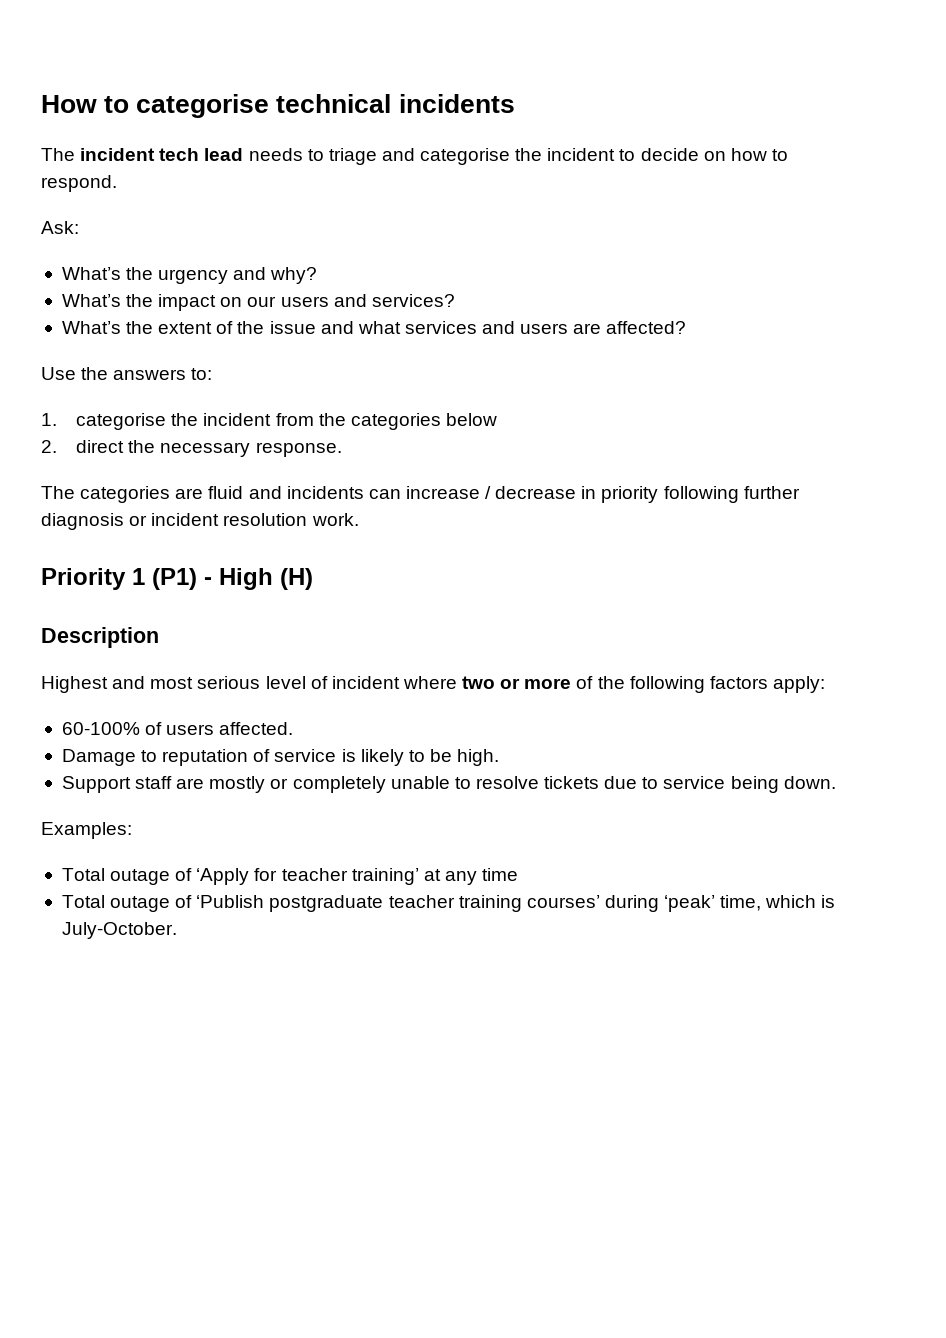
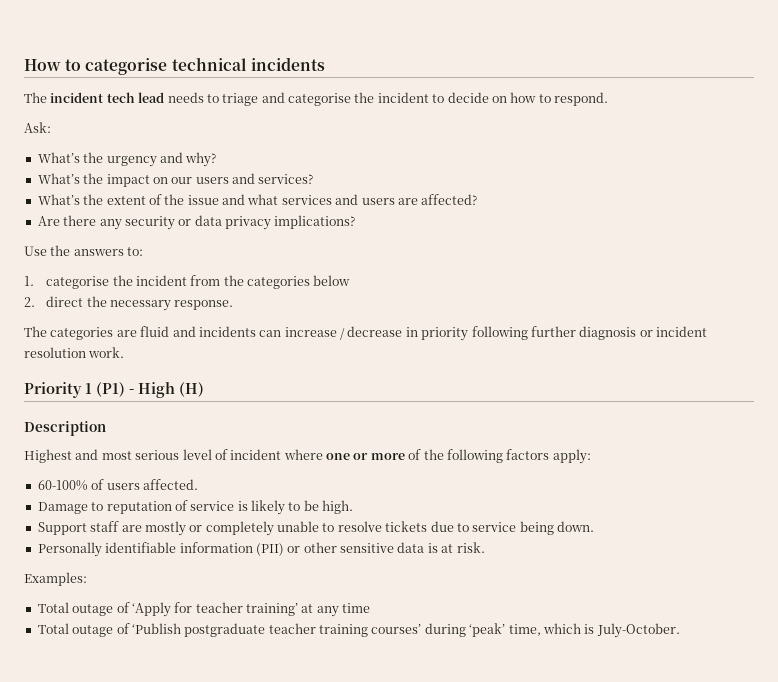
(687, 327) none -> [37,215,356,230] // Are there any security or data privacy implications?
[462,676,496,689] two -> [326,453,350,460] one
(836, 782) none -> [37,542,485,557] // Personally identifiable information (PII) or other sensitive data is at risk.

